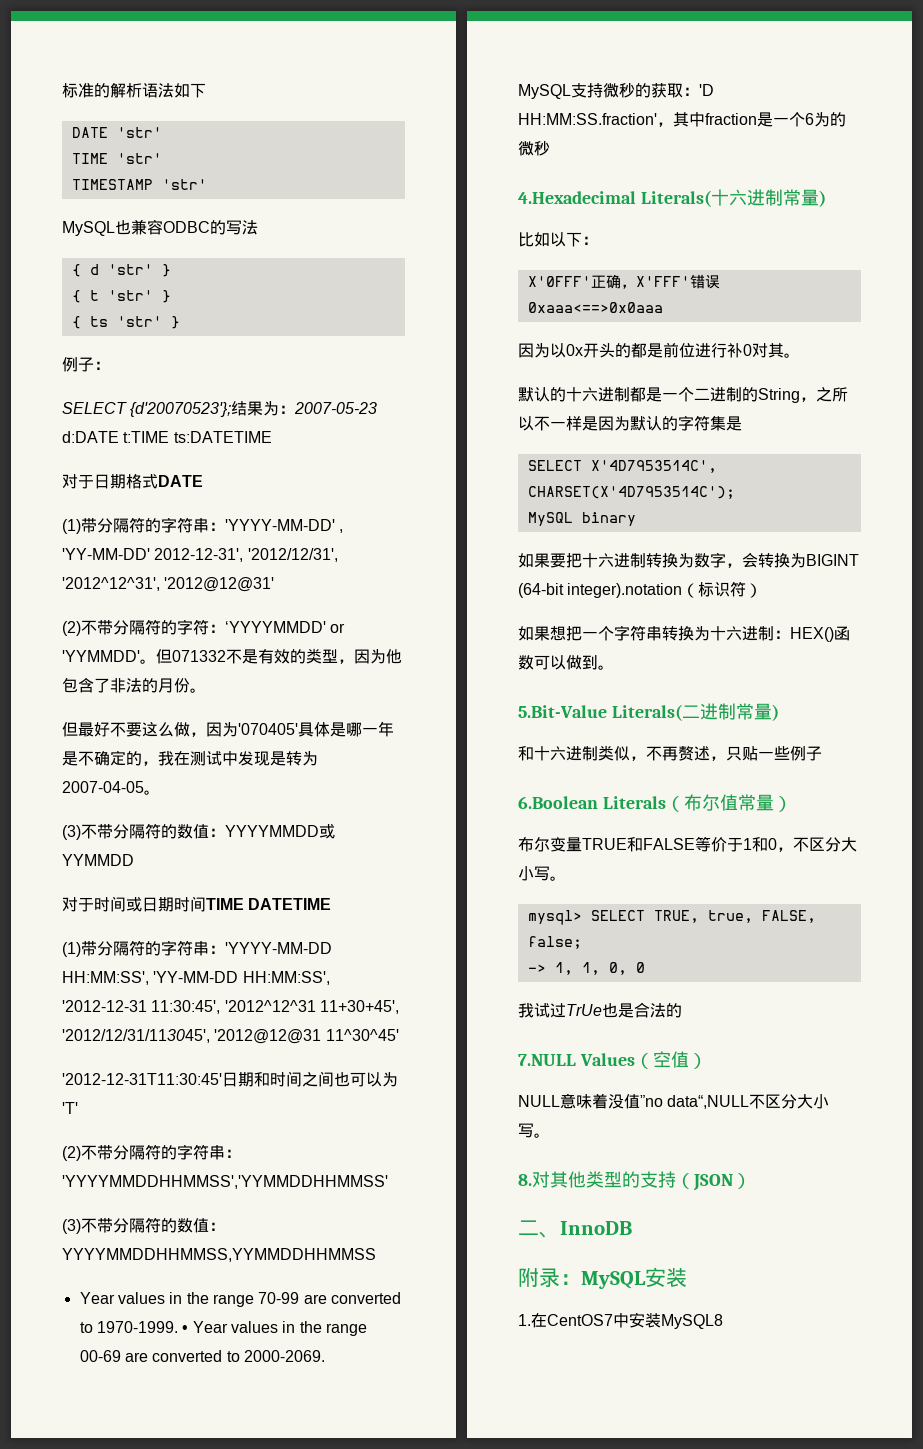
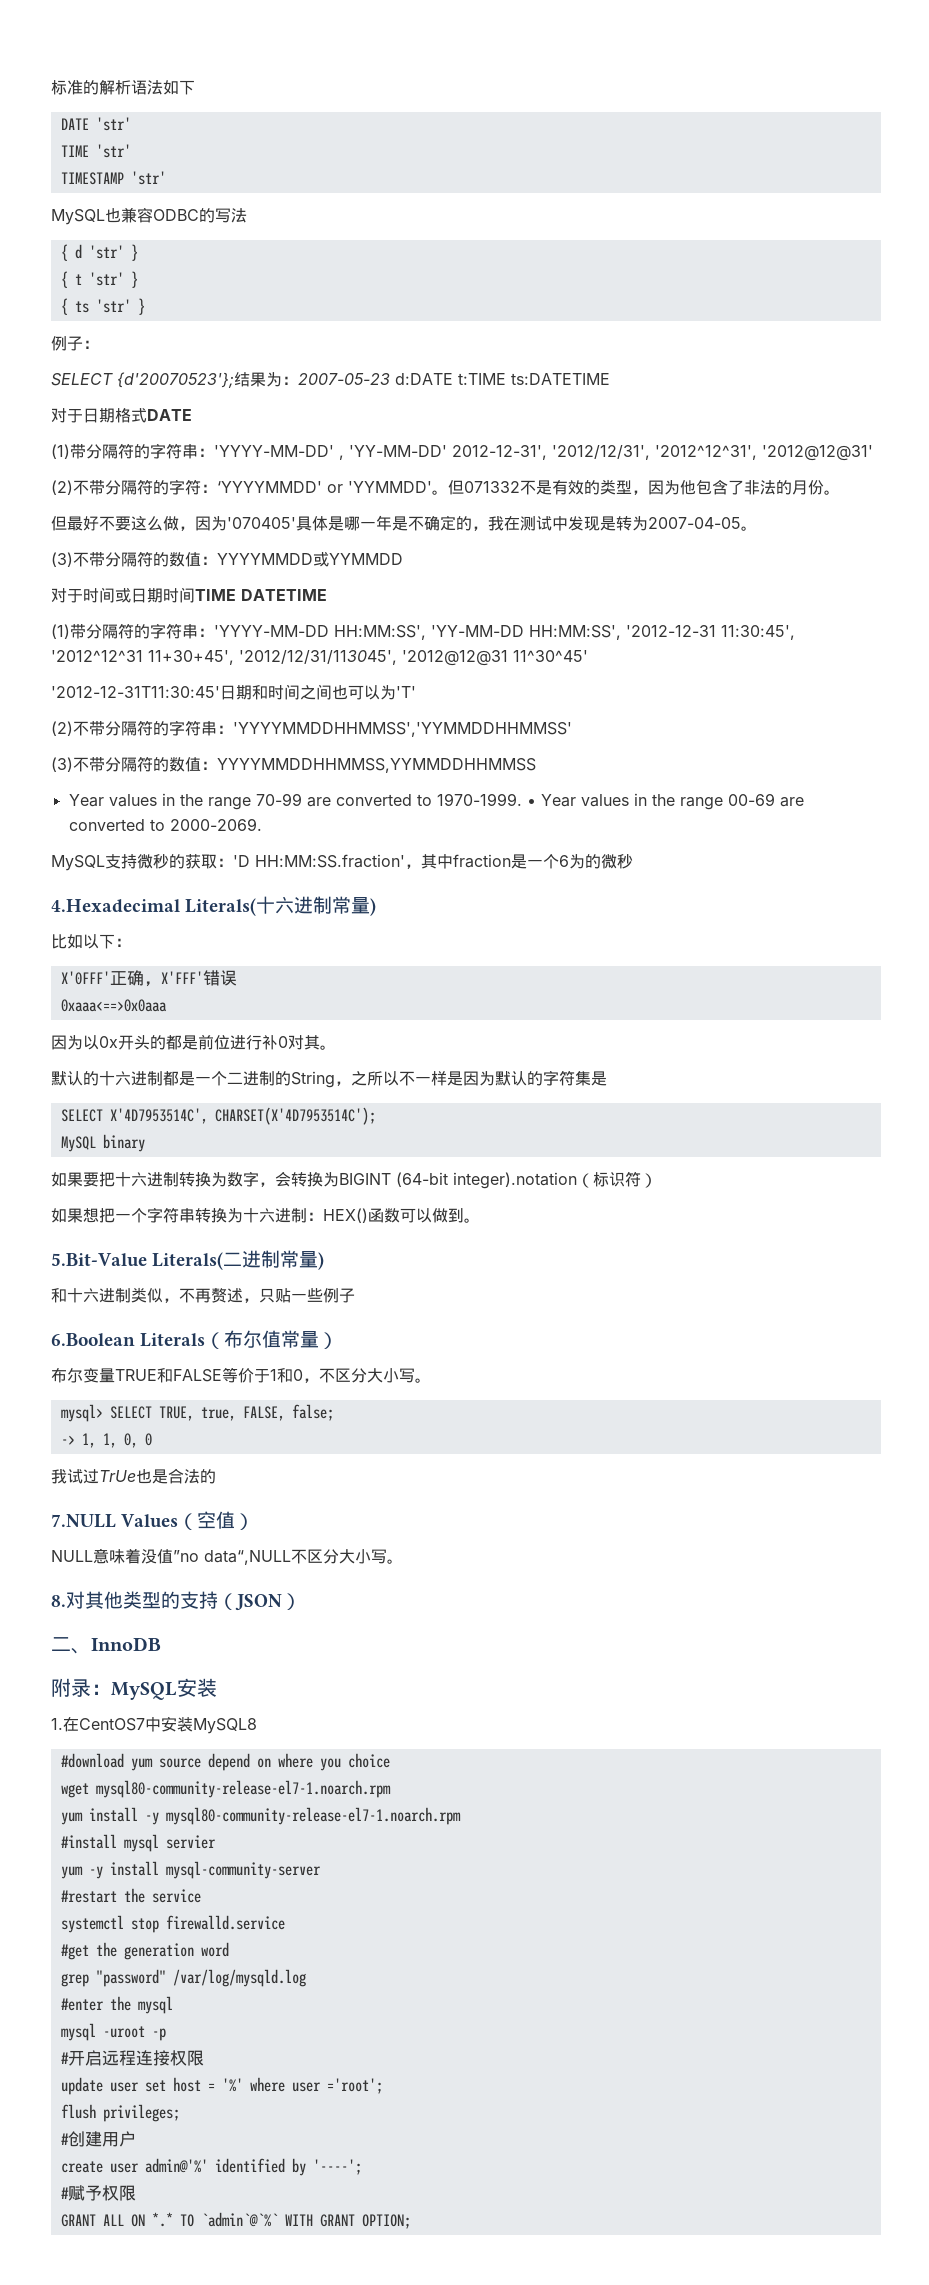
(723, 1321) none -> [60,1753,390,1771] [60,1780,391,1798] [60,1807,461,1825] [60,1834,216,1852] [60,1861,321,1879] [60,1888,201,1903] [60,1915,285,1933] [60,1942,229,1960] [60,1969,306,1987] [60,1996,173,2014] [60,2023,166,2041] [60,2050,204,2066] [60,2077,383,2095] [60,2104,180,2122] [60,2131,136,2147] [60,2158,362,2176] [60,2185,136,2201] [60,2212,411,2229] // #download yum source depend on where you choice // wget mysql80-community-release-el7-1.noarch.rpm // yum install -y mysql80-community-release-el7-1.noarch.rpm // #install mysql servier // yum -y install mysql-community-server // #restart the service // systemctl stop firewalld.service // #get the generation word // grep "password" /var/log/mysqld.log // #enter the mysql // mysql -uroot -p // #开启远程连接权限 // update user set host = '%' where user ='root'; // flush privileges; // #创建用户 // create user admin@'%' identified by '----'; // #赋予权限 // GRANT ALL ON *.* TO `admin`@`%` WITH GRANT OPTION;

